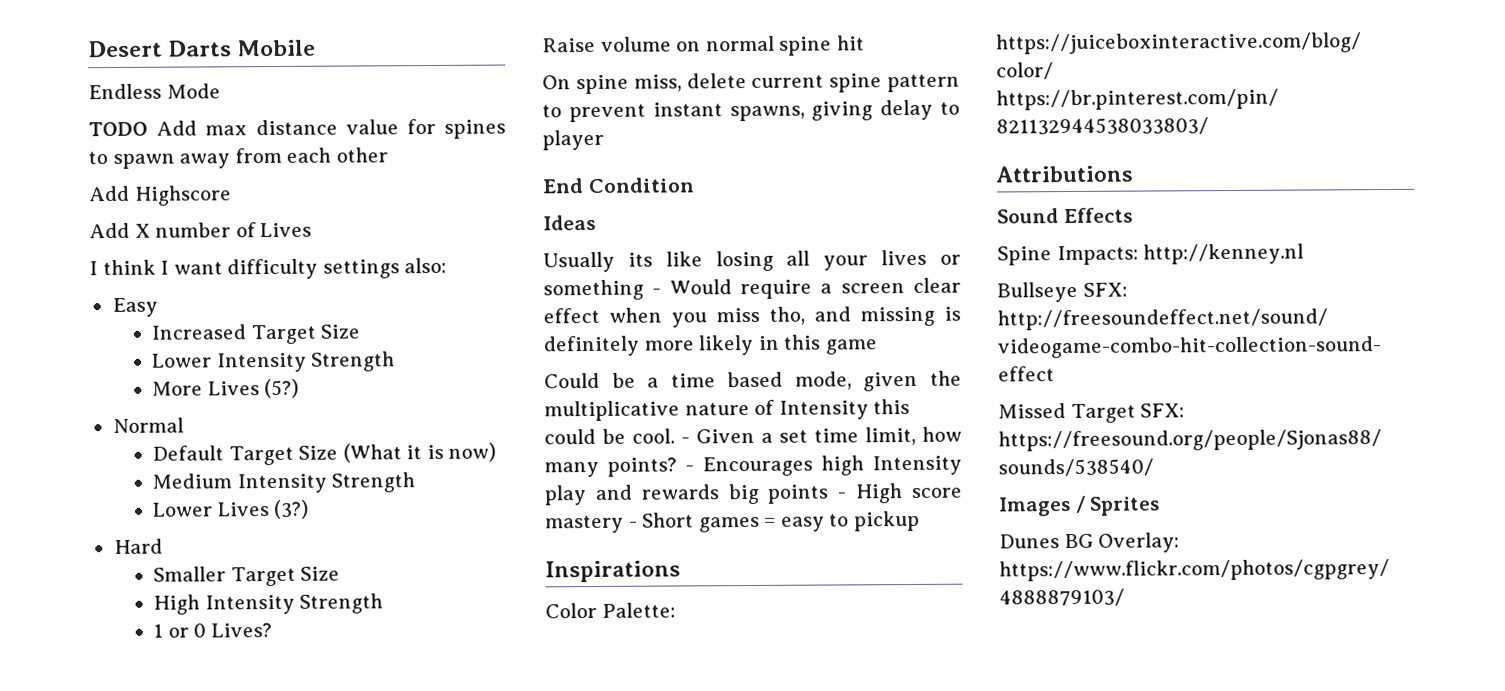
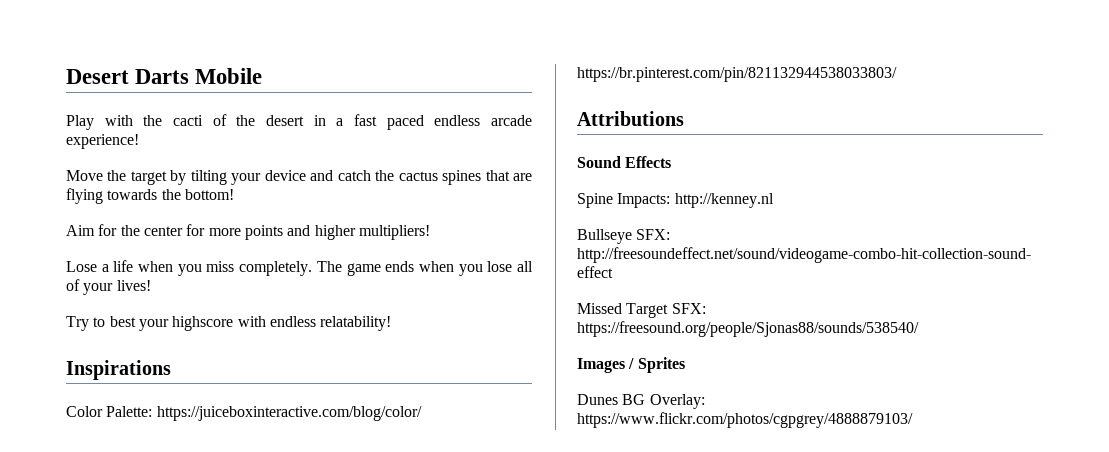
[88,83,221,100] [88,118,507,139] [88,147,388,170] [88,185,232,206] [89,222,313,239] [89,257,448,280] [111,297,158,318] [151,324,361,345] [152,351,396,373] [152,378,300,399] [112,417,184,434] [152,442,497,466] [152,472,416,494] [152,499,310,520] [113,538,163,555] [153,566,341,587] [153,593,384,615] [153,623,272,638] [542,35,865,56] [542,73,960,95] [542,99,960,123] [542,129,604,151] [542,177,695,194] [543,214,596,231] [543,249,961,273] [543,277,961,301] [543,306,961,328] [543,334,878,357] [544,370,962,392] [544,399,911,422] [544,426,962,446] [544,455,962,478] [544,483,962,506] [545,510,920,534] Endless Mode // TODO Add max distance value for spines to spawn away from each other // Add Highscore // Add X number of Lives // I think I want difficulty settings also: // Easy // Increased Target Size // Lower Intensity Strength // More Lives (5?) // Normal // Default Target Size (What it is now) // Medium Intensity Strength // Lower Lives (3?) // Hard // Smaller Target Size // High Intensity Strength // 1 or 0 Lives? // Raise volume on normal spine hit // On spine miss, delete current spine pattern to prevent instant spawns, giving delay to player // End Condition // Ideas // Usually its like losing all your lives or something - Would require a screen clear effect when you miss tho, and missing is definitely more likely in this game // Could be a time based mode, given the multiplicative nature of Intensity this could be cool. - Given a set time limit, how many points? - Encourages high Intensity play and rewards big points - High score mastery - Short games = easy to pickup -> [66,114,532,130] [66,134,139,149] [66,170,532,185] [66,188,234,204] [66,224,430,240] [66,260,533,276] [66,279,151,295] [66,316,392,331] Play with the cacti of the desert in a fast paced endless arcade experience! // Move the target by tilting your device and catch the cactus spines that are flying towards the bottom! // Aim for the center for more points and higher multipliers! // Lose a life when you miss completely. The game ends when you lose all of your lives! // Try to best your highscore with endless relatability!

